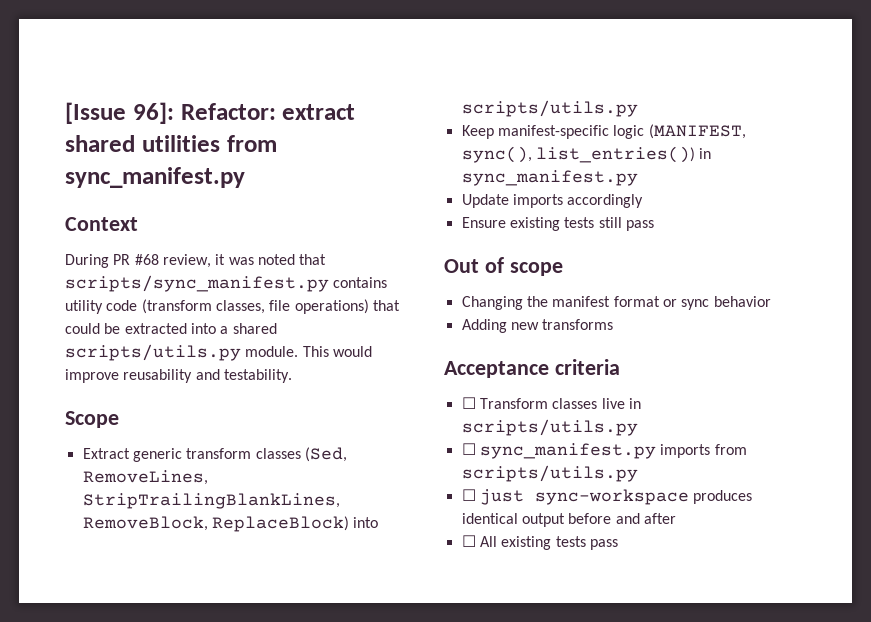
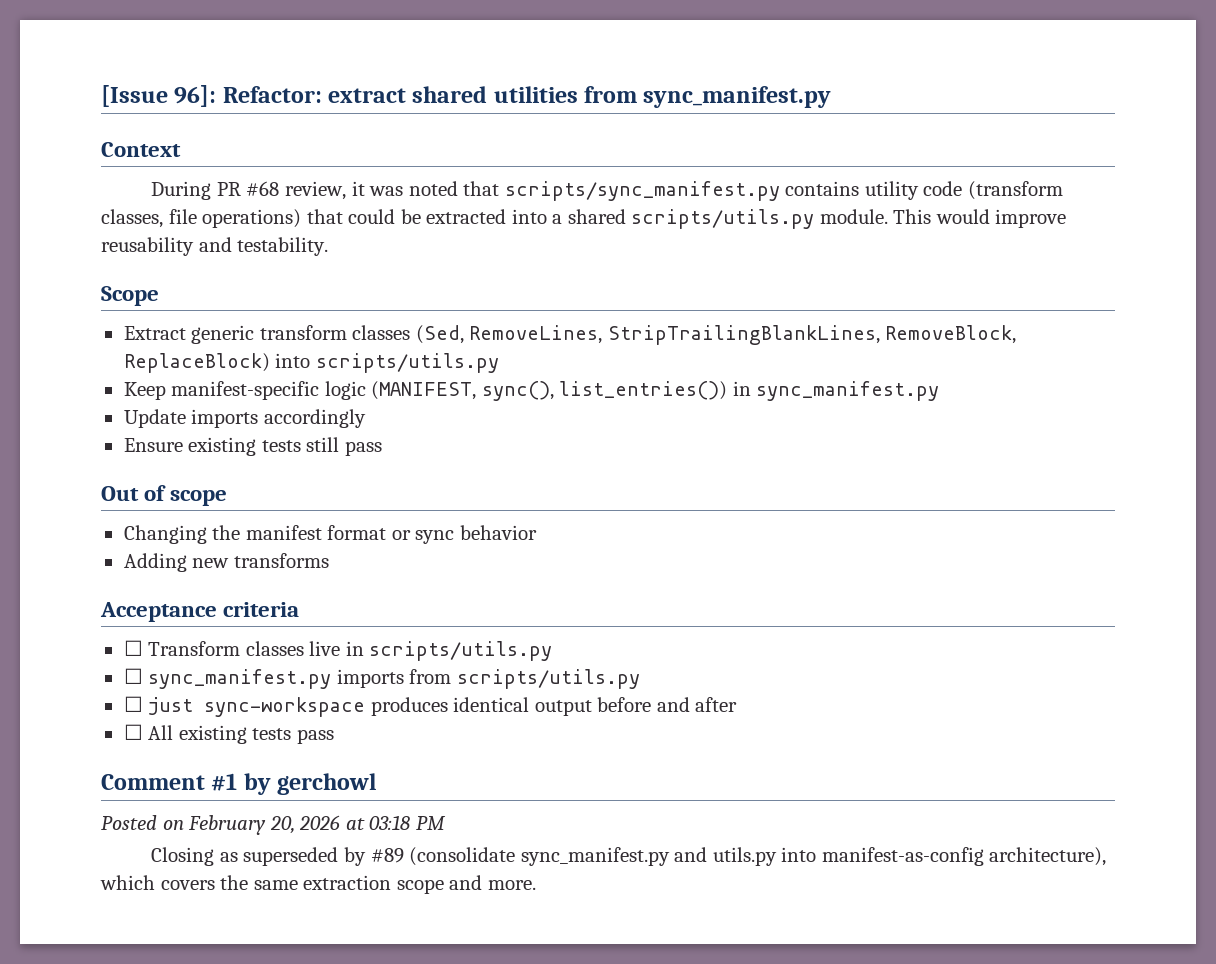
(618, 544) none -> [101,773,377,795] [101,815,446,835] [151,847,1107,866] [100,875,536,894] // Comment #1 by gerchowl // Posted on February 20, 2026 at 03:18 PM // Closing as superseded by #89 (consolidate sync_manifest.py and utils.py into manifest-as-config architecture), which covers the same extraction scope and more.

